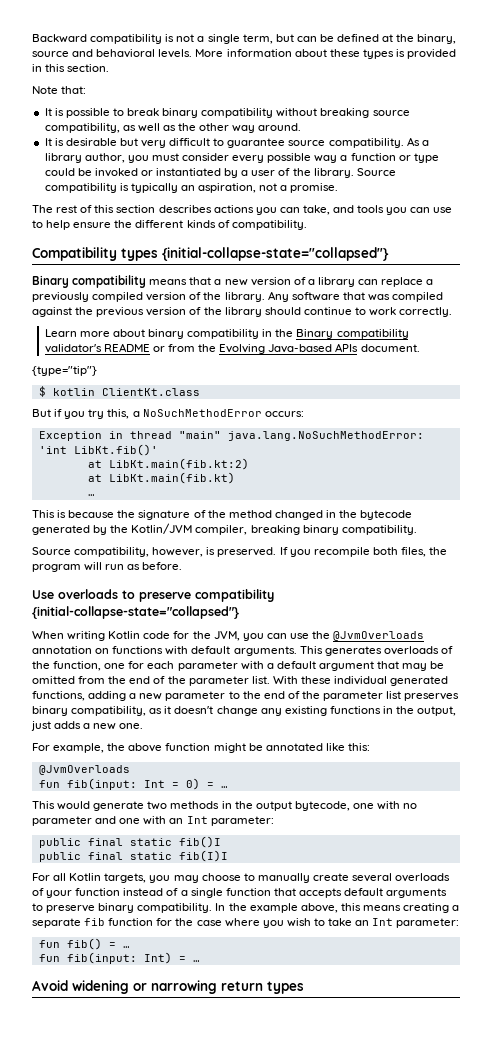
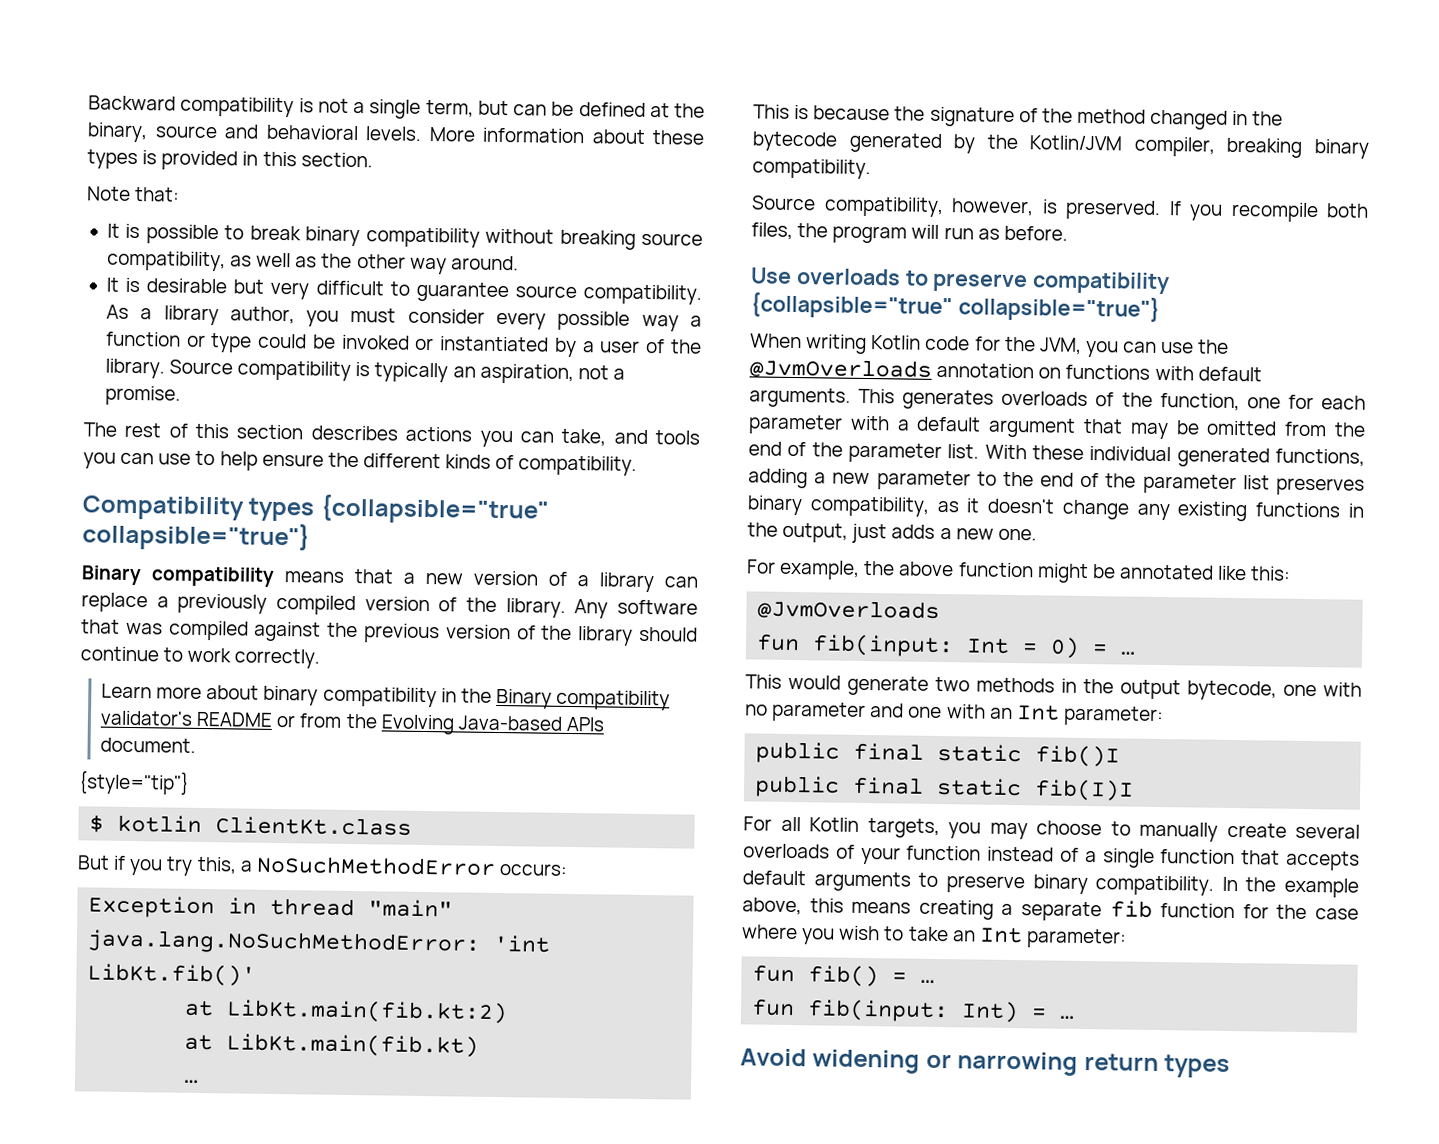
[162,247,389,261] {initial-collapse-state="collapsed"} -> [319,494,549,525] [82,521,311,552] {collapsible="true" collapsible="true"}
[32,366,97,376] {type="tip"} -> [78,770,190,795] {style="tip"}
[32,606,239,619] {initial-collapse-state="collapsed"} -> [750,292,1161,322] {collapsible="true" collapsible="true"}

